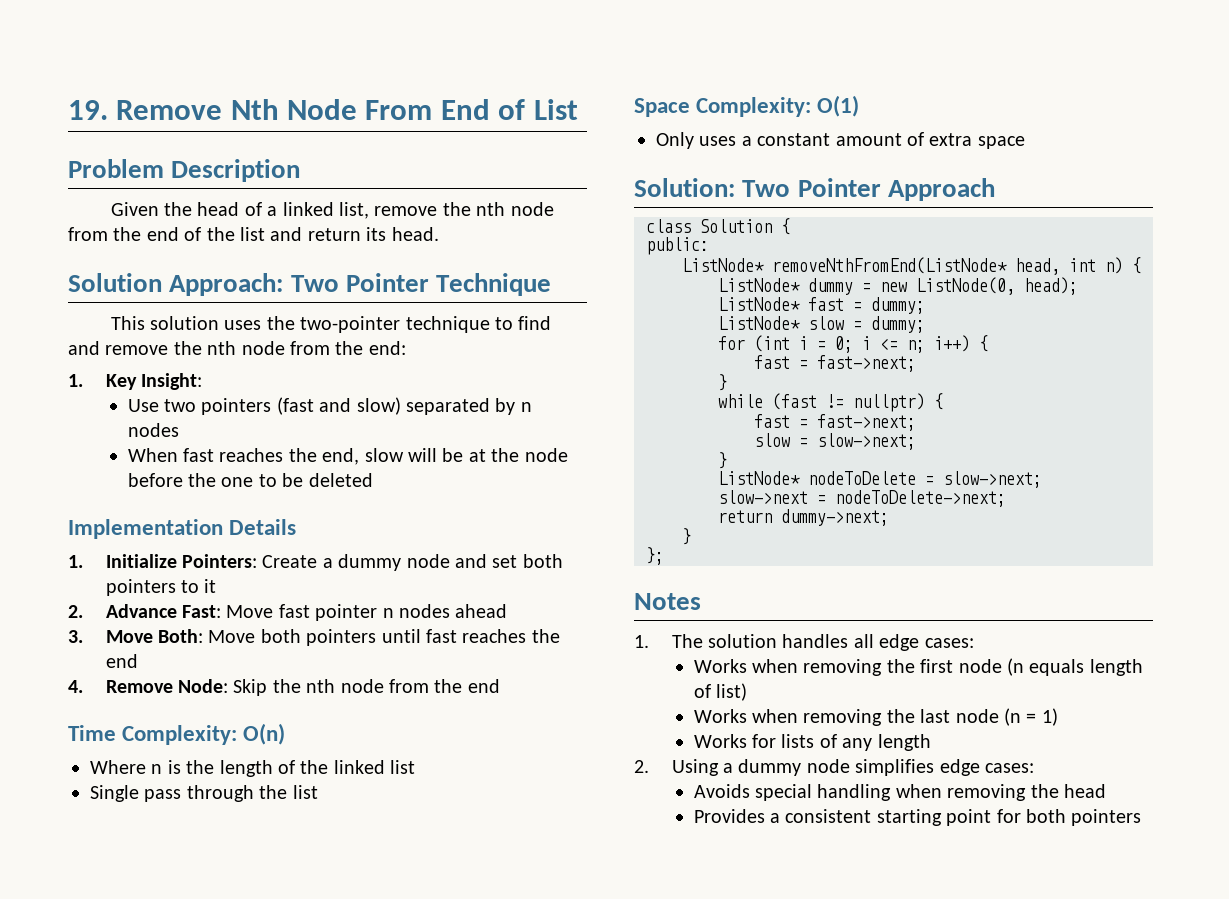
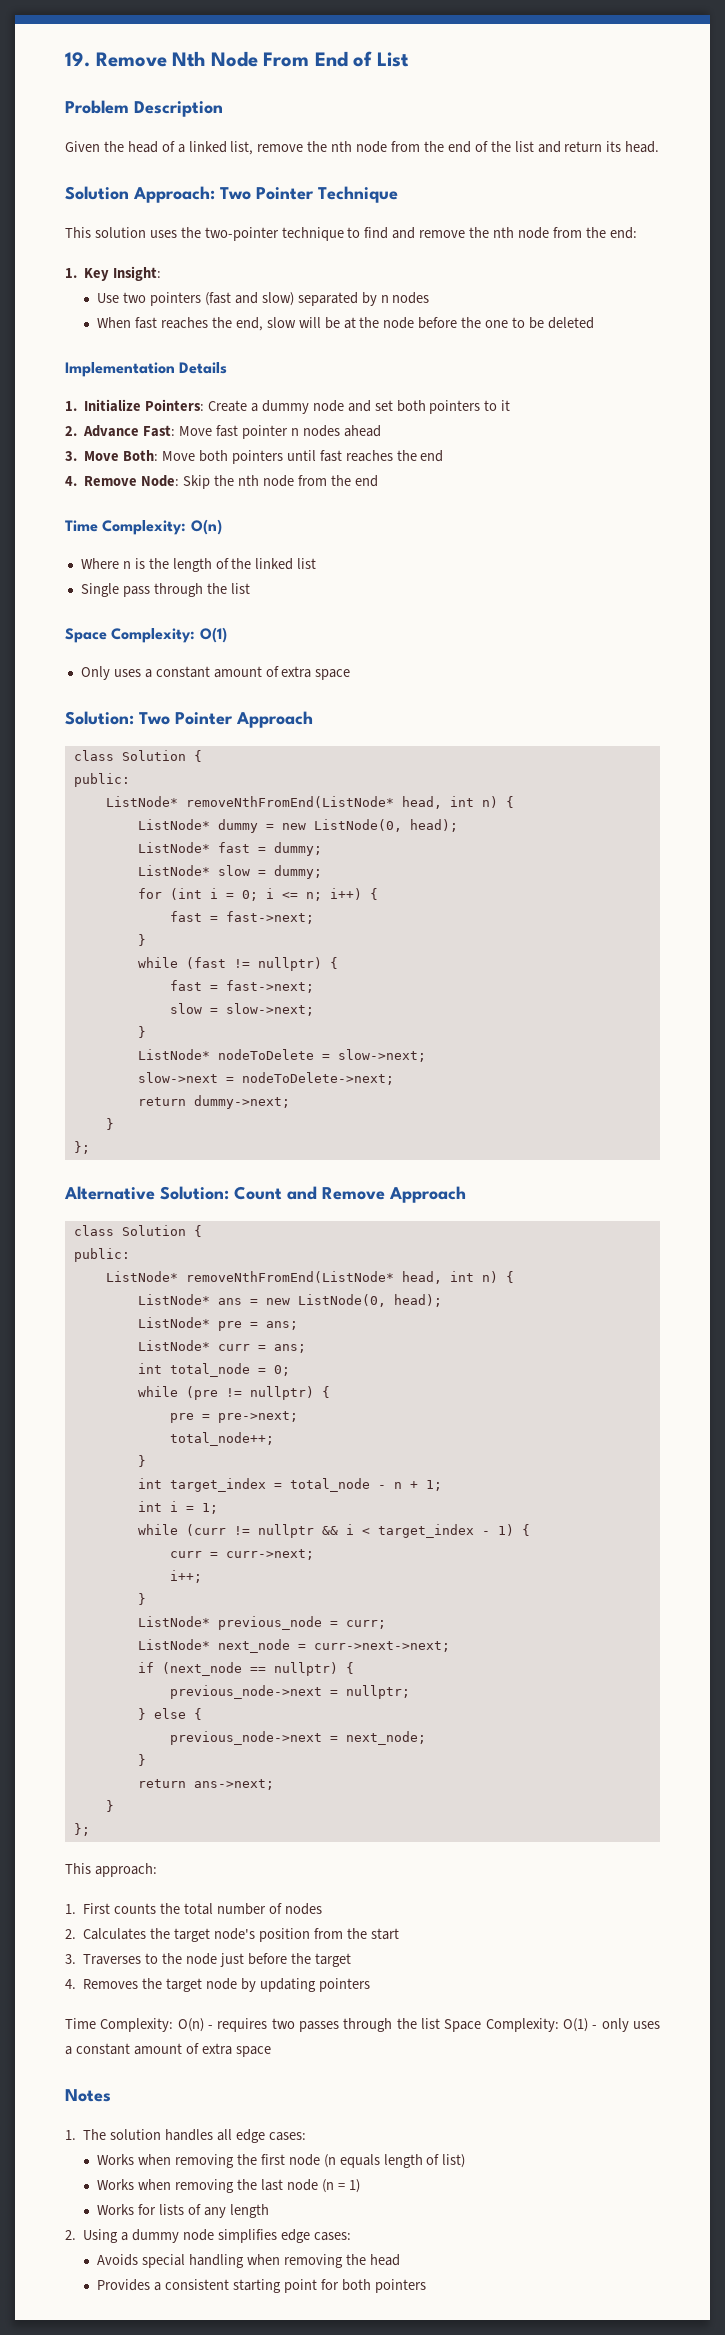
(664, 556) none -> [64,1186,466,1203] [73,1225,202,1237] [73,1248,130,1262] [105,1271,514,1284] [137,1294,442,1307] [137,1317,298,1331] [137,1340,306,1353] [137,1363,290,1377] [137,1386,330,1400] [169,1411,298,1423] [169,1432,274,1446] [137,1455,146,1467] [137,1478,442,1492] [137,1501,218,1514] [137,1524,530,1538] [169,1549,314,1560] [169,1570,202,1583] [137,1593,146,1605] [137,1616,386,1630] [137,1639,450,1653] [137,1662,354,1676] [169,1685,410,1699] [137,1708,202,1720] [169,1731,426,1745] [137,1754,146,1766] [137,1779,274,1790] [105,1800,114,1812] [73,1823,90,1836] [65,1863,157,1877] [65,1903,322,1915] [65,1928,399,1942] [65,1953,351,1967] [65,1978,370,1992] [65,2018,660,2032] [65,2043,271,2057] // Alternative Solution: Count and Remove Approach // class Solution { // public: // ListNode* removeNthFromEnd(ListNode* head, int n) { // ListNode* ans = new ListNode(0, head); // ListNode* pre = ans; // ListNode* curr = ans; // int total_node = 0; // while (pre != nullptr) { // pre = pre->next; // total_node++; // } // int target_index = total_node - n + 1; // int i = 1; // while (curr != nullptr && i < target_index - 1) { // curr = curr->next; // i++; // } // ListNode* previous_node = curr; // ListNode* next_node = curr->next->next; // if (next_node == nullptr) { // previous_node->next = nullptr; // } else { // previous_node->next = next_node; // } // return ans->next; // } // }; // This approach: // 1. First counts the total number of nodes // 2. Calculates the target node's position from the start // 3. Traverses to the node just before the target // 4. Removes the target node by updating pointers // Time Complexity: O(n) - requires two passes through the list Space Complexity: O(1) - only uses a constant amount of extra space

